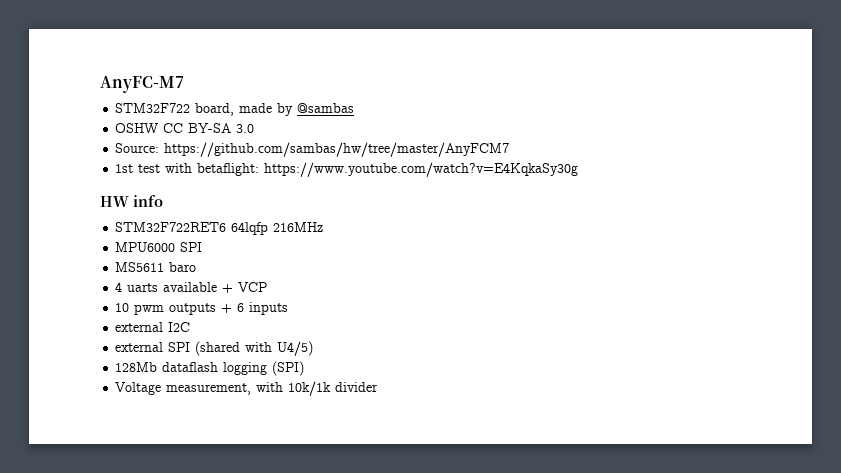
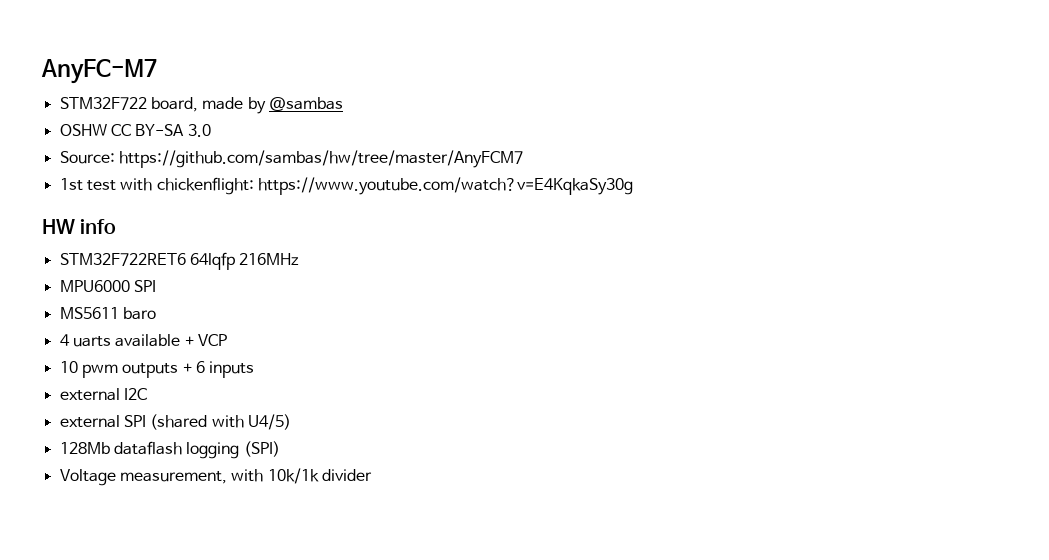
[197,163,260,176] betaflight: -> [156,177,254,195] chickenflight:

